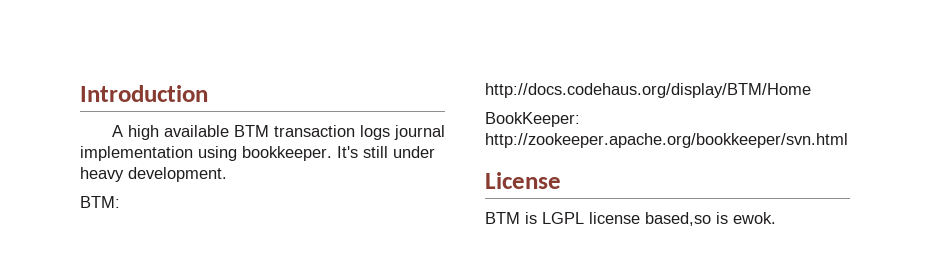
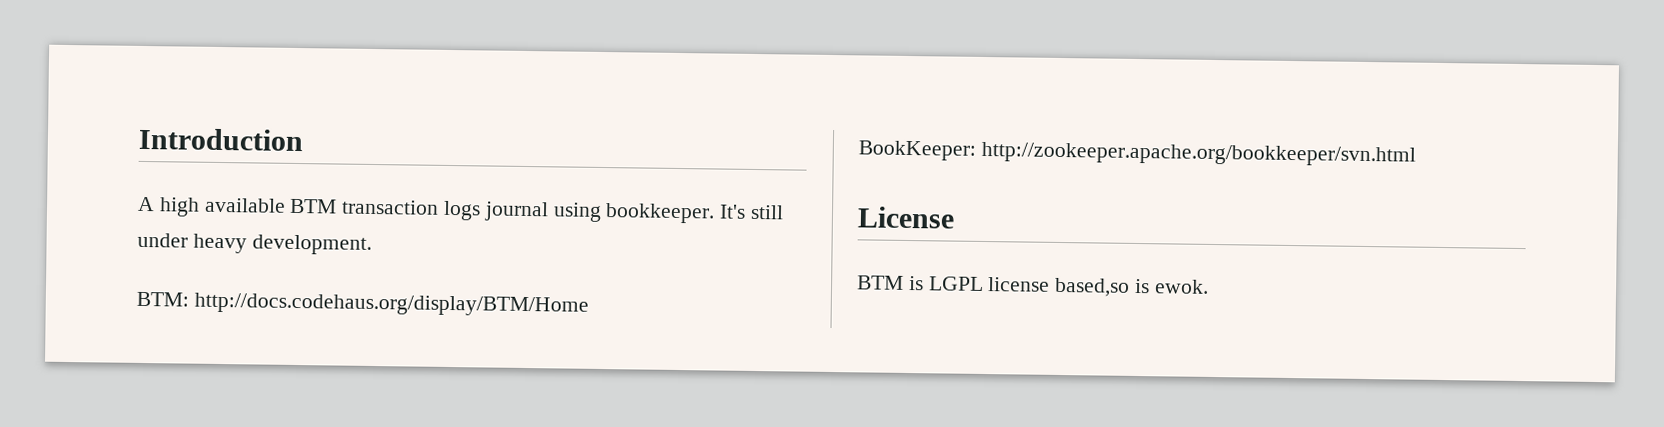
[80,146,193,161] implementation -> (549, 211) none

